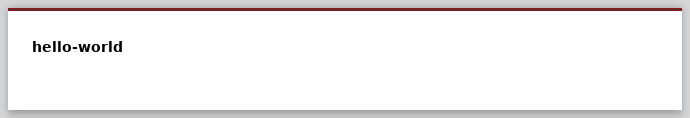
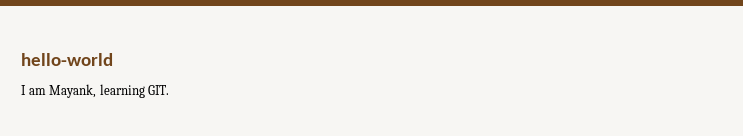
(123, 46) none -> [21,84,170,98] // I am Mayank, learning GIT.

